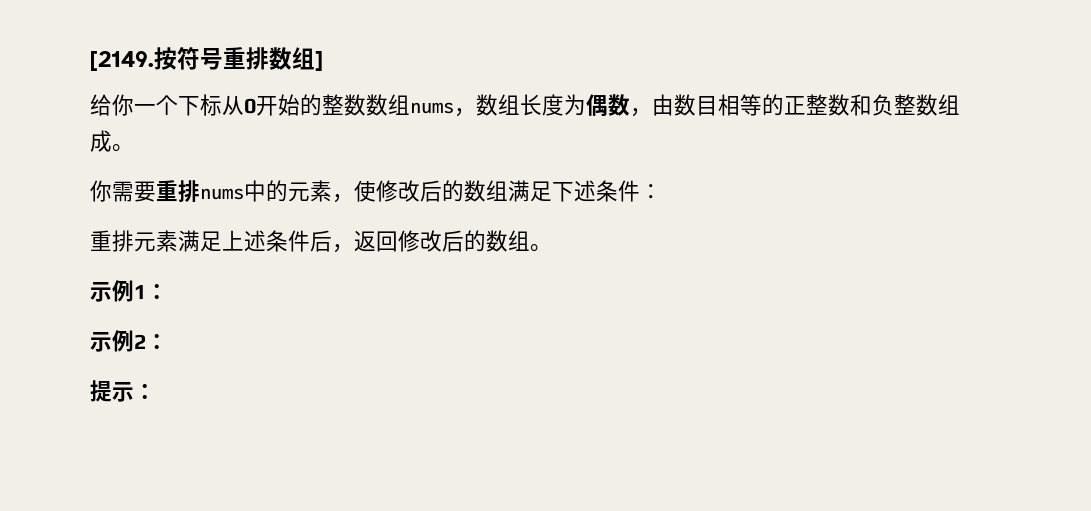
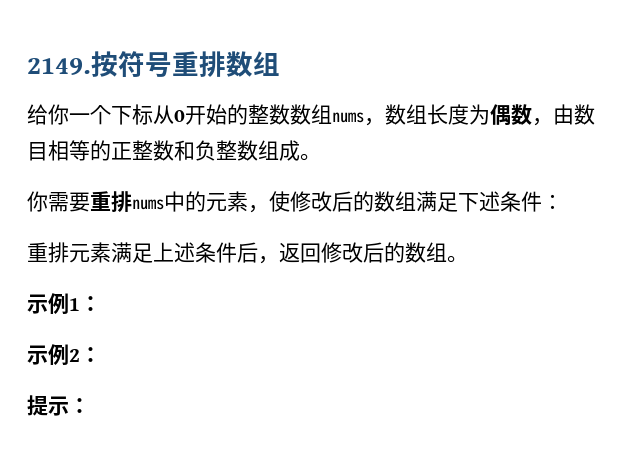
[90,51,154,71] [2149. -> [27,58,91,75] 2149.
[315,51,323,71] ] -> (280, 63) none

